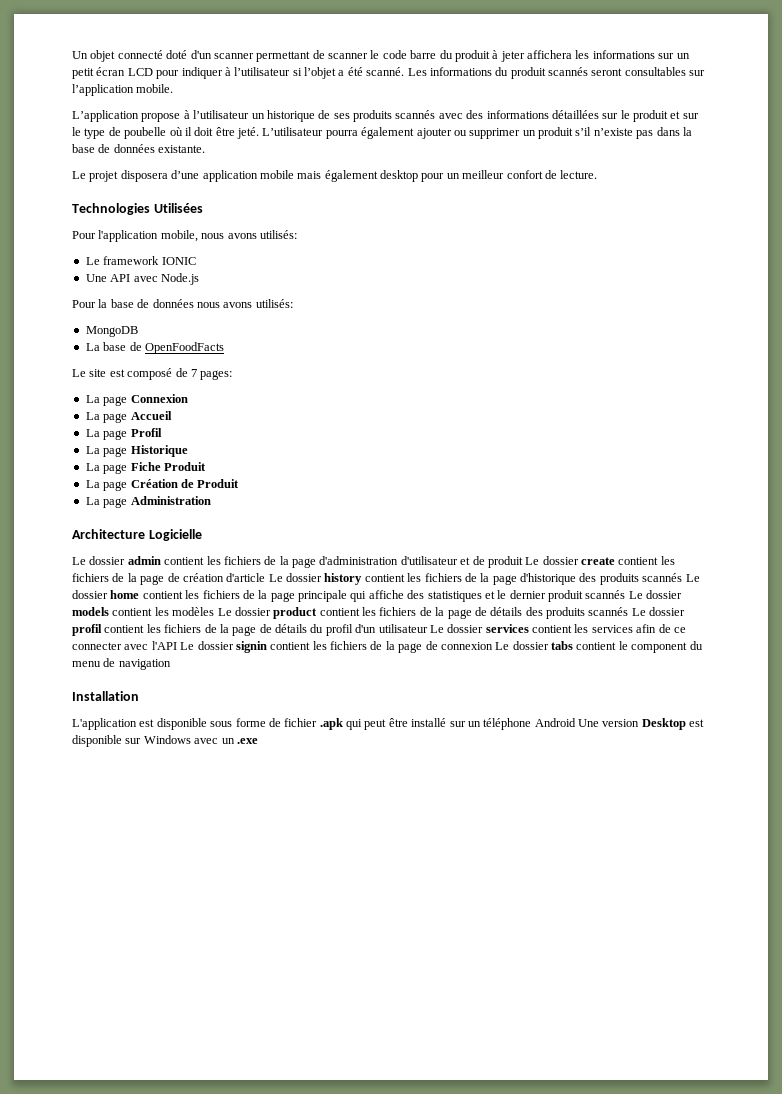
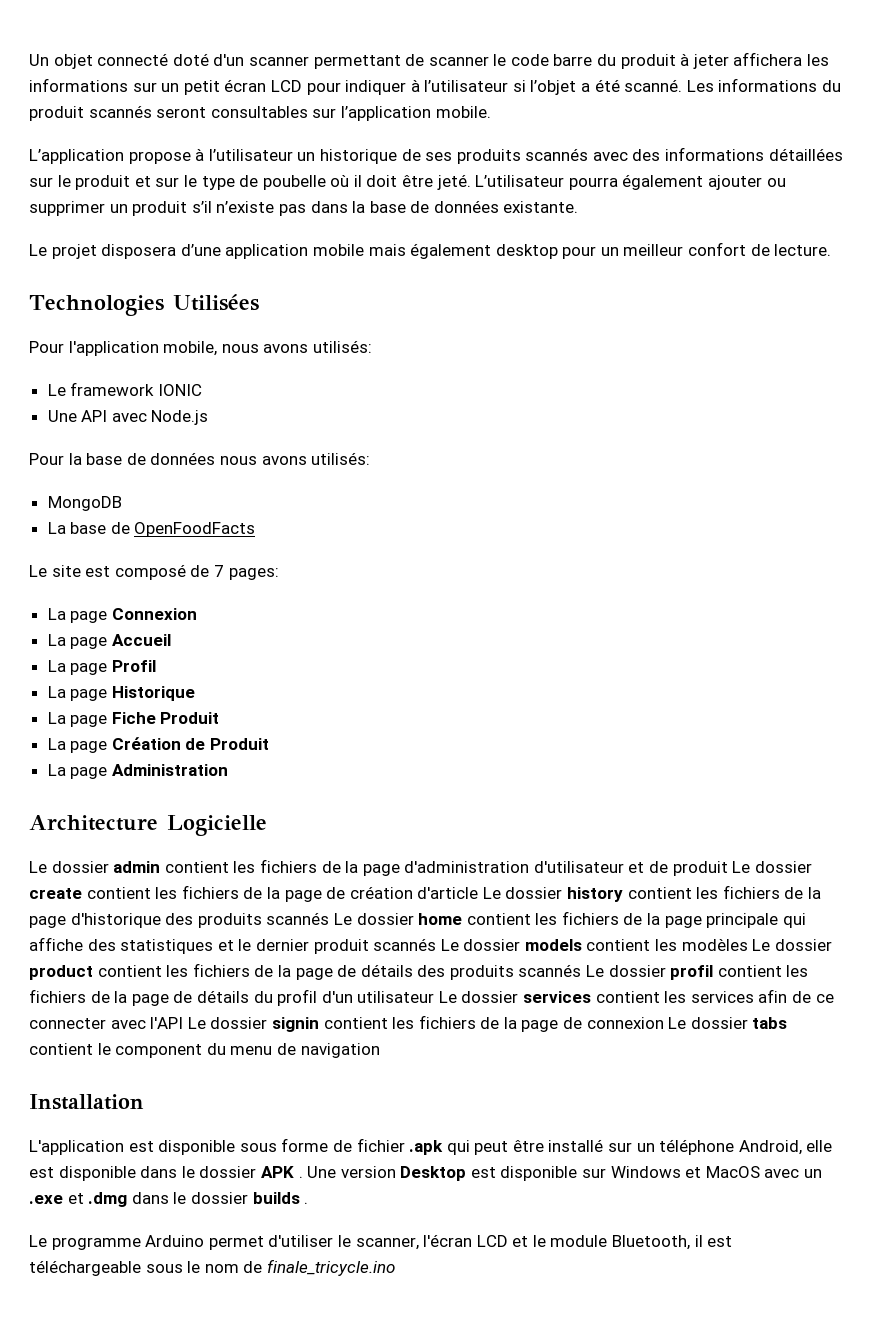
[534,718,576,727] Android -> [738,1140,833,1155] [29,1166,303,1181] Android, elle est disponible dans le dossier APK .
(191, 739) none -> [685,1166,760,1178] et MacOS
(258, 741) none -> [67,1192,309,1207] [29,1234,733,1250] [29,1259,395,1276] et .dmg dans le dossier builds . // Le programme Arduino permet d'utiliser le scanner, l'écran LCD et le module Bluetooth, il est téléchargeable sous le nom de finale_tricycle.ino

